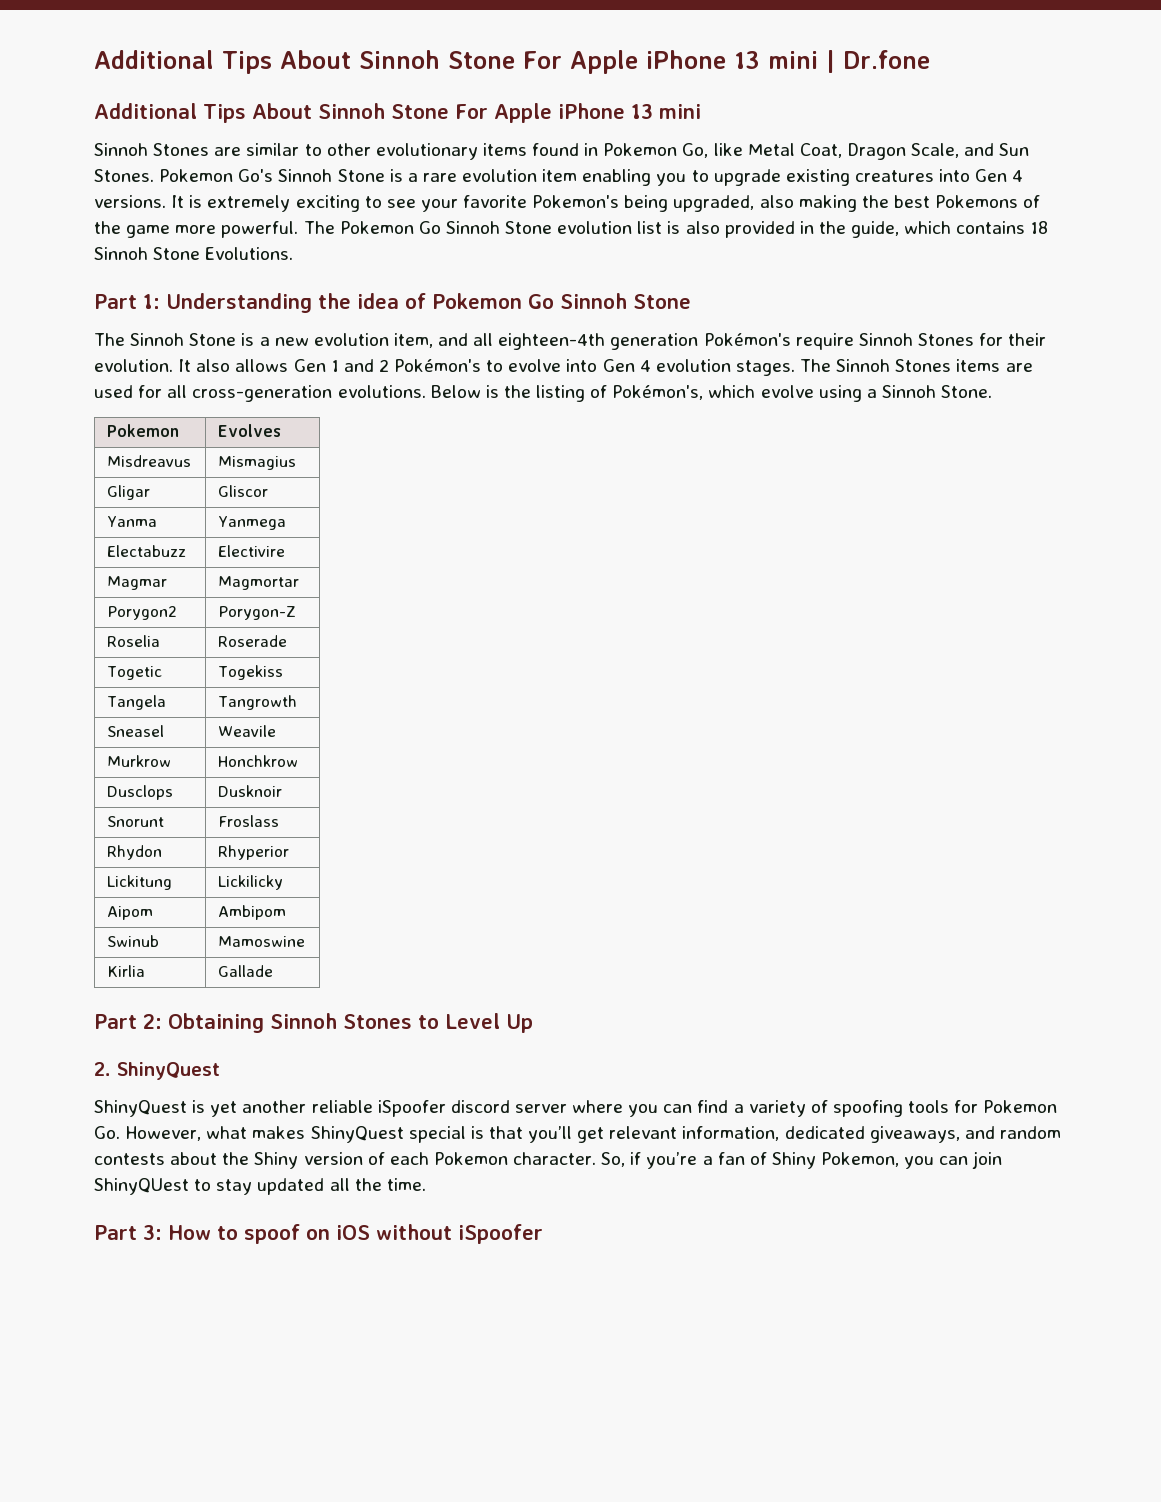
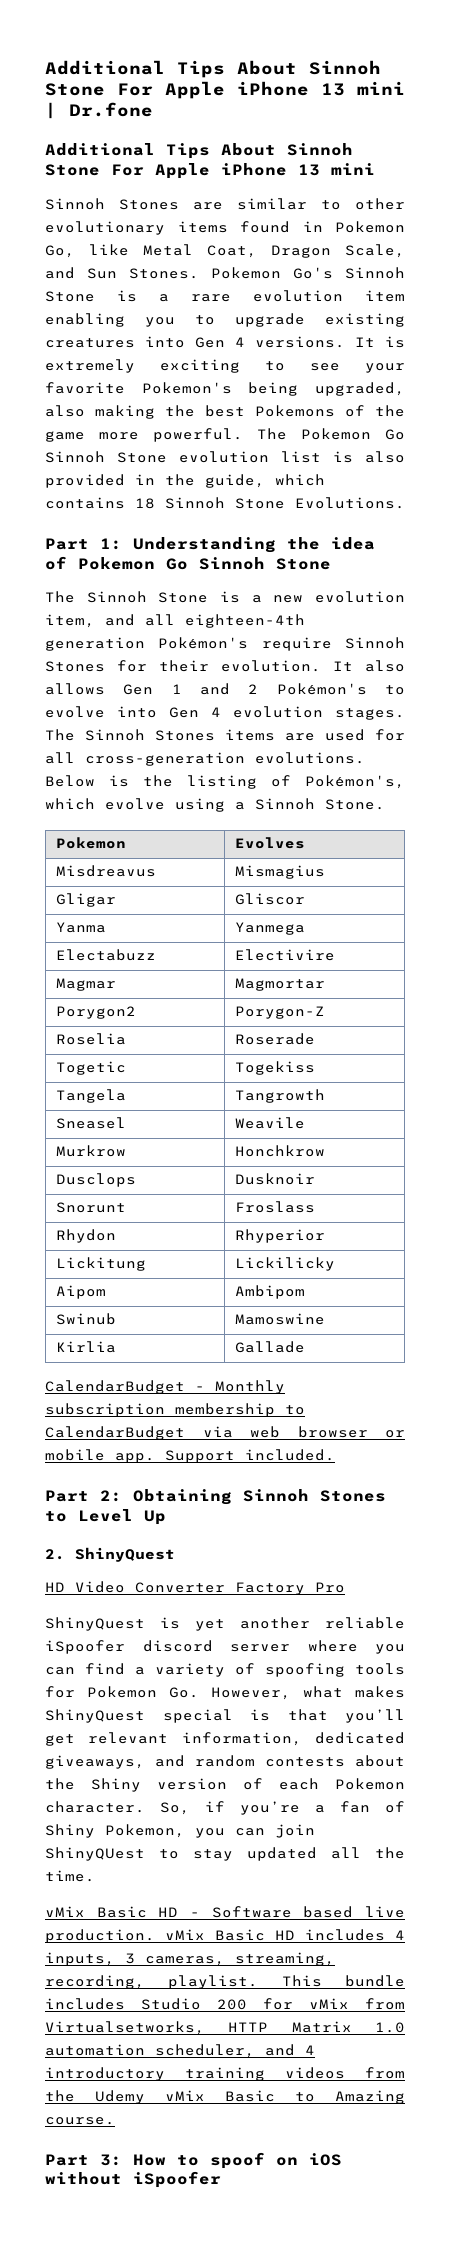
(274, 971) none -> [45,1380,285,1394] [45,1403,305,1417] [45,1426,405,1440] [45,1449,335,1463] // CalendarBudget - Monthly subscription membership to CalendarBudget via web browser or mobile app. Support included.
(220, 1071) none -> [45,1581,345,1595] // HD Video Converter Factory Pro
(426, 1184) none -> [45,1906,405,1918] [45,1929,405,1943] [45,1952,335,1966] [45,1975,405,1989] [45,1998,405,2010] [45,2021,405,2035] [45,2044,315,2058] [45,2067,405,2081] [45,2090,405,2104] [45,2117,115,2125] // vMix Basic HD - Software based live production. vMix Basic HD includes 4 inputs, 3 cameras, streaming, recording, playlist. This bundle includes Studio 200 for vMix from Virtualsetworks, HTTP Matrix 1.0 automation scheduler, and 4 introductory training videos from the Udemy vMix Basic to Amazing course.

